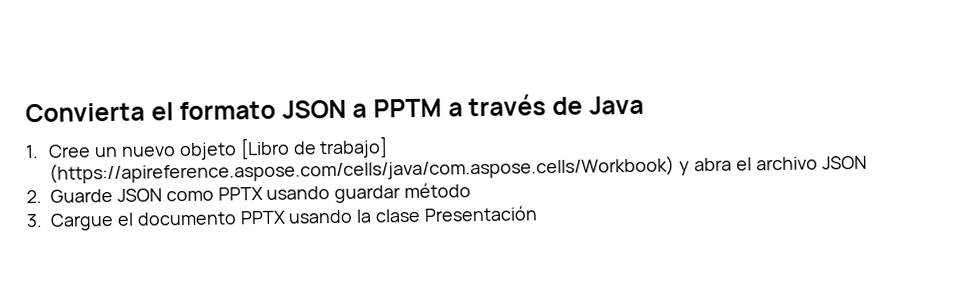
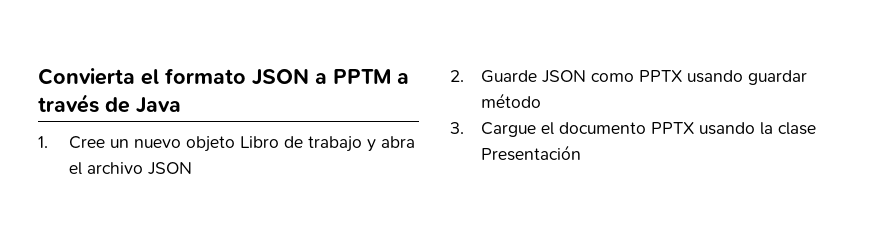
[239,136,389,160] [49,155,676,184] [Libro de trabajo] (https://apireference.aspose.com/cells/java/com.aspose.cells/Workbook) -> [239,136,362,152] Libro de trabajo

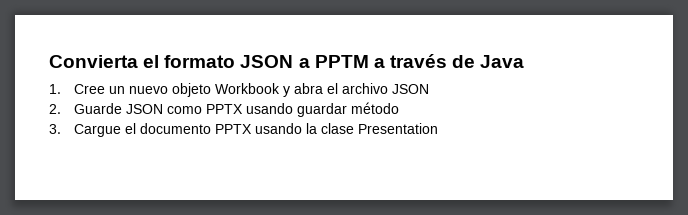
[239,136,362,152] Libro de trabajo -> [214,83,280,94] Workbook
[480,145,581,161] Presentación -> [357,123,438,134] Presentation

